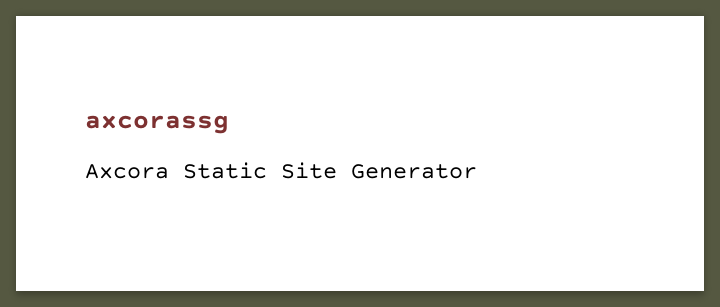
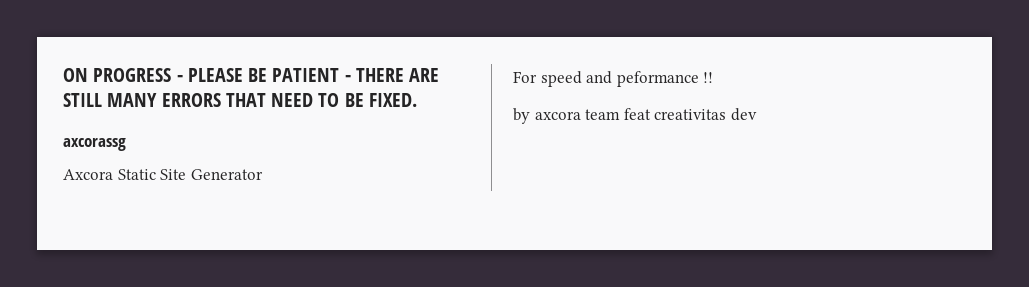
(85, 124) none -> [63,68,440,82] [63,93,417,107] ON PROGRESS - PLEASE BE PATIENT - THERE ARE STILL MANY ERRORS THAT NEED TO BE FIXED. //
(477, 171) none -> [513,71,714,87] [513,108,757,124] // For speed and peformance !! // by axcora team feat creativitas dev

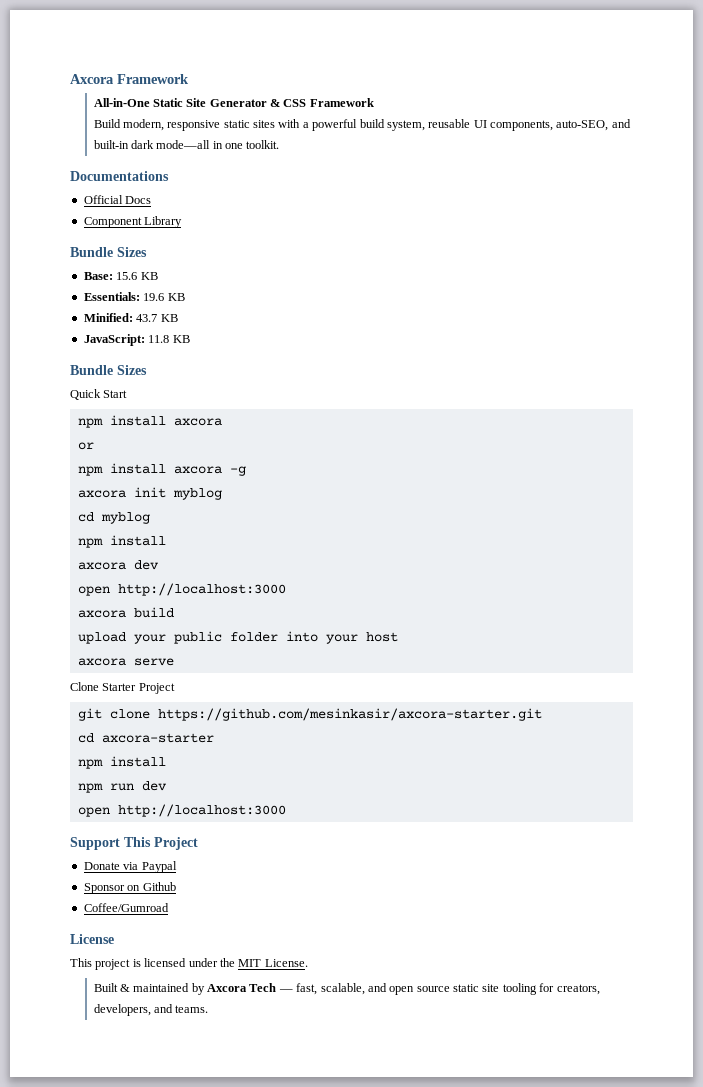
[63,68,440,82] [63,93,417,107] [63,138,126,151] [63,169,263,180] [513,71,714,87] [513,108,757,124] ON PROGRESS - PLEASE BE PATIENT - THERE ARE STILL MANY ERRORS THAT NEED TO BE FIXED. // axcorassg // Axcora Static Site Generator // For speed and peformance !! // by axcora team feat creativitas dev -> [70,74,189,84] [93,98,374,107] [93,119,631,131] [93,140,280,149] [70,171,169,181] [83,195,152,204] [83,216,183,228] [70,247,147,257] [83,272,158,280] [83,292,185,301] [83,313,178,322] [83,334,190,346] [70,365,147,375] [70,389,128,400] [77,415,222,428] [77,442,94,450] [77,463,246,476] [77,487,222,500] [77,512,150,524] [77,535,166,548] [77,560,159,570] [77,583,286,596] [77,607,174,618] [77,631,398,644] [77,658,174,666] [70,682,175,694] [77,708,542,721] [77,733,214,743] [77,756,166,769] [77,781,167,793] [77,804,286,817] [70,837,198,850] [83,861,177,873] [83,882,176,894] [83,903,169,912] [70,934,114,944] [70,958,308,970] [93,983,600,995] [93,1004,209,1016] Axcora Framework // All-in-One Static Site Generator & CSS Framework // Build modern, responsive static sites with a powerful build system, reusable UI components, auto-SEO, and built-in dark mode—all in one toolkit. // Documentations // Official Docs // Component Library // Bundle Sizes // Base: 15.6 KB // Essentials: 19.6 KB // Minified: 43.7 KB // JavaScript: 11.8 KB // Bundle Sizes // Quick Start // npm install axcora // or // npm install axcora -g // axcora init myblog // cd myblog // npm install // axcora dev // open http://localhost:3000 // axcora build // upload your public folder into your host // axcora serve // Clone Starter Project // git clone https://github.com/mesinkasir/axcora-starter.git // cd axcora-starter // npm install // npm run dev // open http://localhost:3000 // Support This Project // Donate via Paypal // Sponsor on Github // Coffee/Gumroad // License // This project is licensed under the MIT License. // Built & maintained by Axcora Tech — fast, scalable, and open source static site tooling for creators, developers, and teams.

